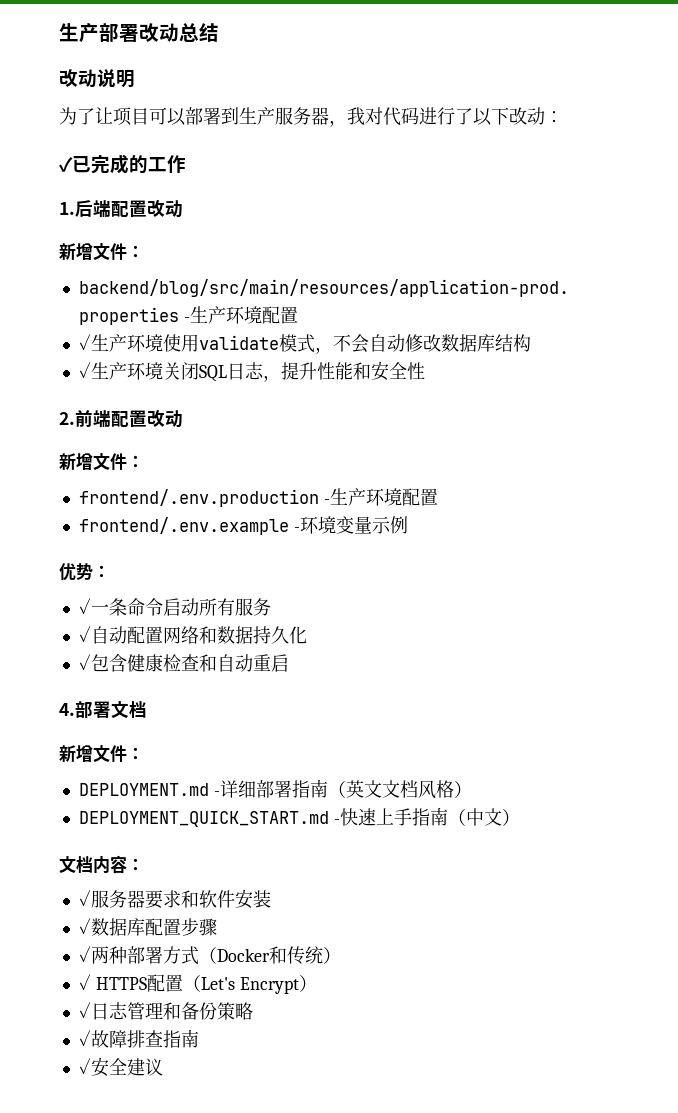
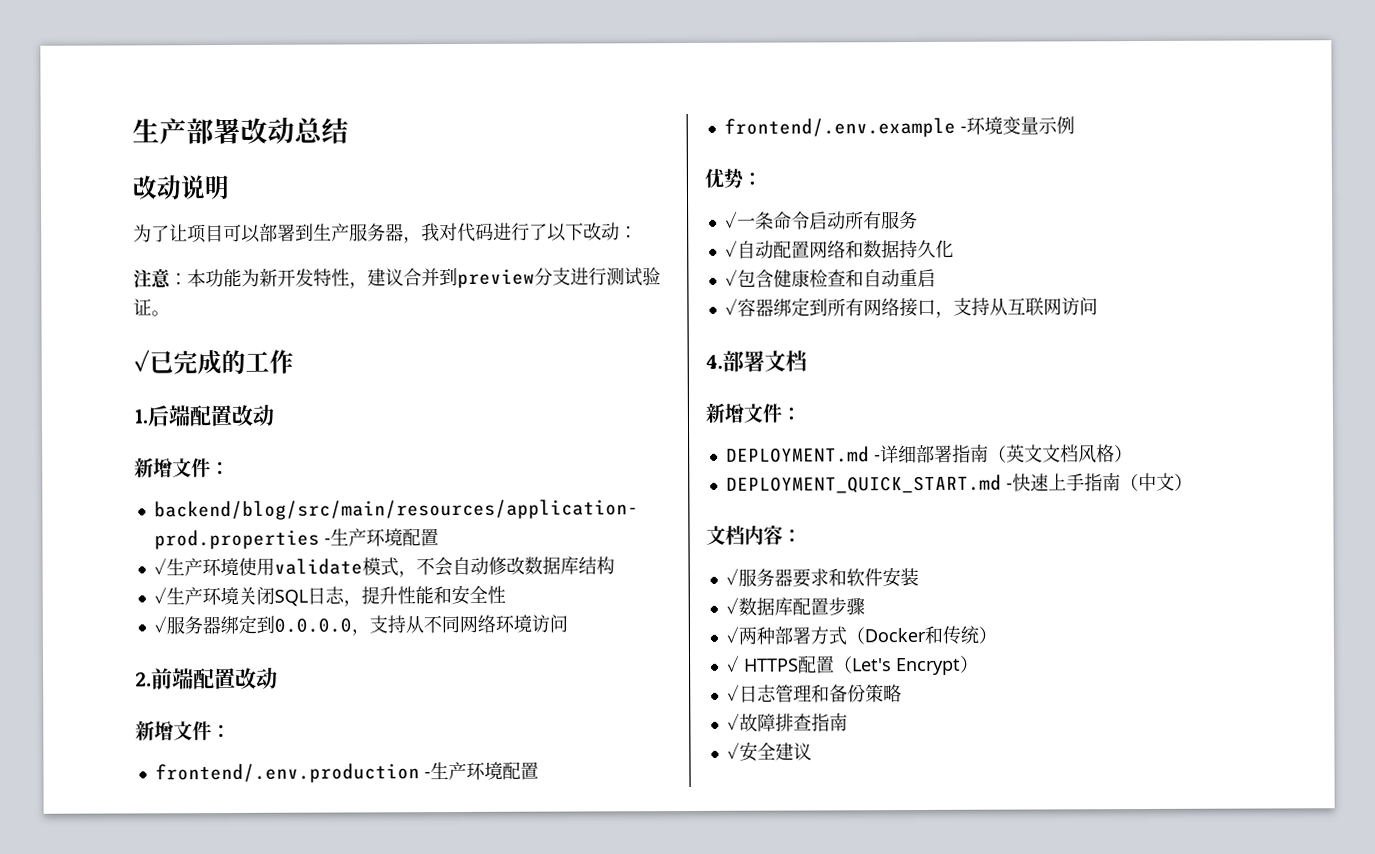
(563, 117) none -> [133,267,661,289] [133,298,170,317] // 注意：本功能为新开发特性，建议合并到preview分支进行测试验证。
(425, 371) none -> [153,614,568,636] // ✓服务器绑定到0.0.0.0，支持从不同网络环境访问
(289, 663) none -> [724,297,1098,318] // ✓容器绑定到所有网络接口，支持从互联网访问

